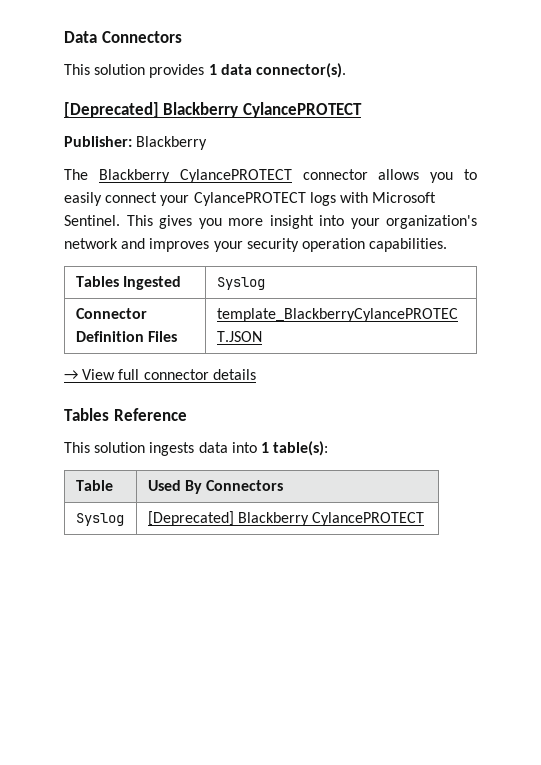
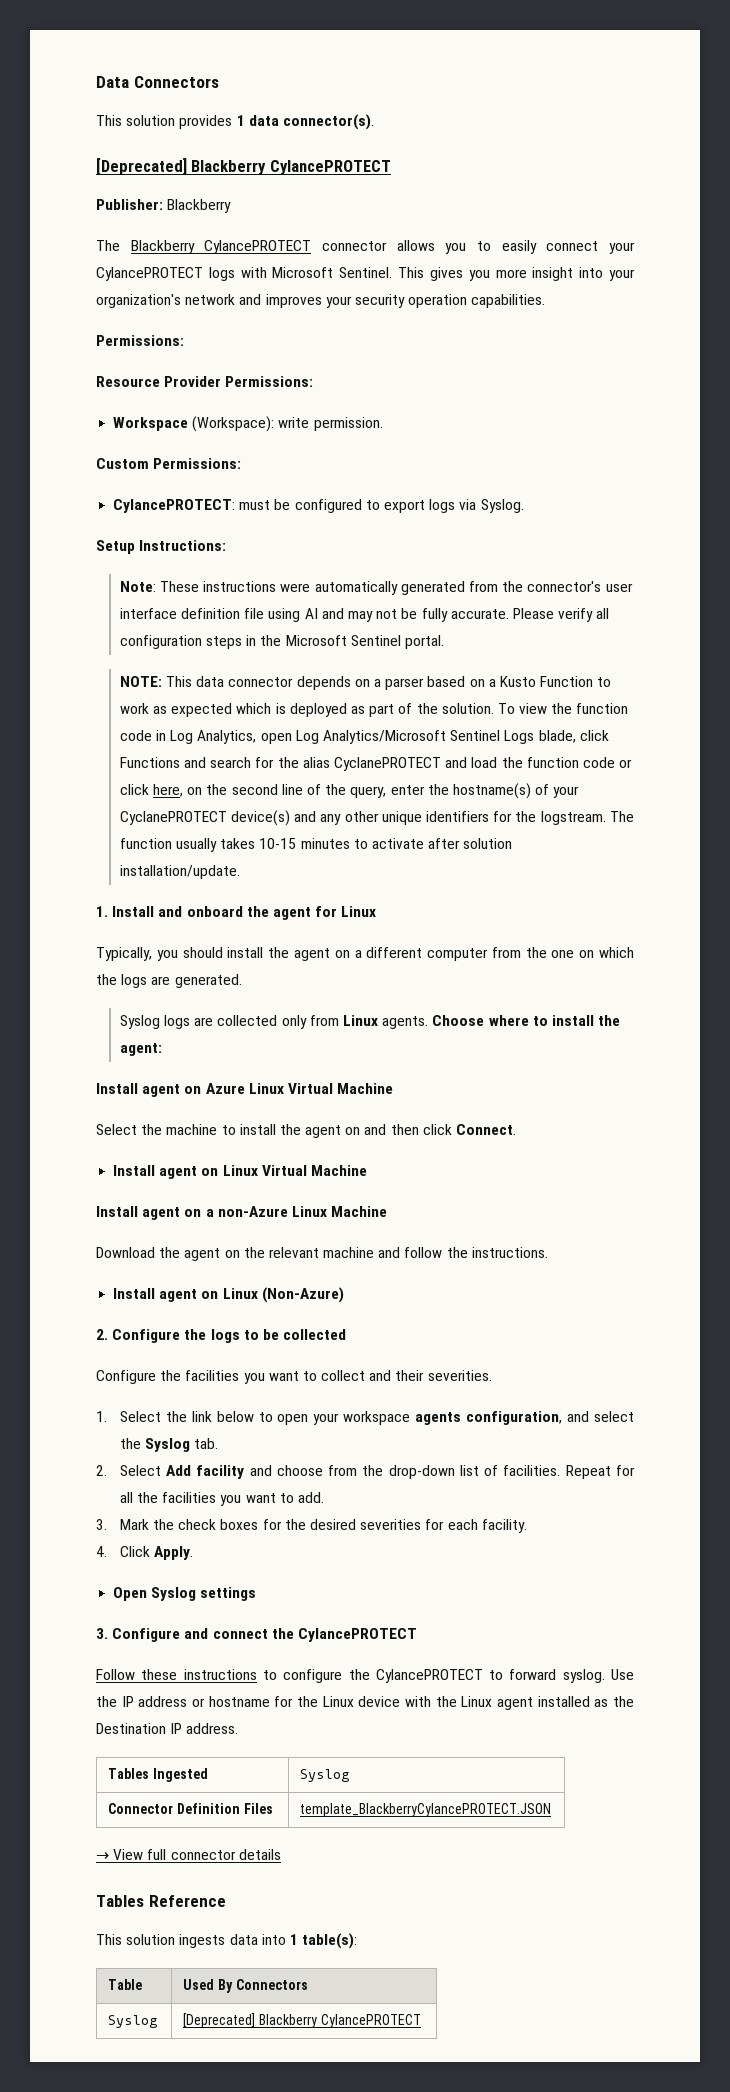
(448, 245) none -> [96,335,184,346] [96,376,314,387] [113,416,383,432] [96,458,242,469] [113,499,524,513] [96,540,227,554] [119,581,633,595] [119,608,610,622] [119,635,444,649] [119,676,612,690] [119,703,629,717] [119,730,609,744] [119,757,633,771] [119,783,580,799] [119,810,634,826] [119,838,513,852] [119,865,240,879] [96,906,377,920] [96,947,634,961] [96,974,242,988] [119,1015,621,1029] [119,1043,162,1056] [96,1083,394,1097] [96,1124,517,1138] [113,1165,367,1179] [96,1206,388,1220] [96,1247,548,1261] [113,1287,344,1303] [96,1329,347,1343] [96,1370,492,1384] [96,1411,634,1425] [119,1438,219,1452] [96,1465,635,1479] [119,1492,324,1506] [96,1519,527,1533] [96,1546,194,1560] [113,1587,257,1601] [96,1628,417,1642] [96,1669,634,1683] [96,1696,635,1710] [96,1723,239,1734] // Permissions: // Resource Provider Permissions: // Workspace (Workspace): write permission. // Custom Permissions: // CylancePROTECT: must be configured to export logs via Syslog. // Setup Instructions: // Note: These instructions were automatically generated from the connector's user interface definition file using AI and may not be fully accurate. Please verify all configuration steps in the Microsoft Sentinel portal. // NOTE: This data connector depends on a parser based on a Kusto Function to work as expected which is deployed as part of the solution. To view the function code in Log Analytics, open Log Analytics/Microsoft Sentinel Logs blade, click Functions and search for the alias CyclanePROTECT and load the function code or click here, on the second line of the query, enter the hostname(s) of your CyclanePROTECT device(s) and any other unique identifiers for the logstream. The function usually takes 10-15 minutes to activate after solution installation/update. // 1. Install and onboard the agent for Linux // Typically, you should install the agent on a different computer from the one on which the logs are generated. // Syslog logs are collected only from Linux agents. Choose where to install the agent: // Install agent on Azure Linux Virtual Machine // Select the machine to install the agent on and then click Connect. // Install agent on Linux Virtual Machine // Install agent on a non-Azure Linux Machine // Download the agent on the relevant machine and follow the instructions. // Install agent on Linux (Non-Azure) // 2. Configure the logs to be collected // Configure the facilities you want to collect and their severities. // 1. Select the link below to open your workspace agents configuration, and select the Syslog tab. // 2. Select Add facility and choose from the drop-down list of facilities. Repeat for all the facilities you want to add. // 3. Mark the check boxes for the desired severities for each facility. // 4. Click Apply. // Open Syslog settings // 3. Configure and connect the CylancePROTECT // Follow these instructions to configure the CylancePROTECT to forward syslog. Use the IP address or hostname for the Linux device with the Linux agent installed as the Destination IP address.

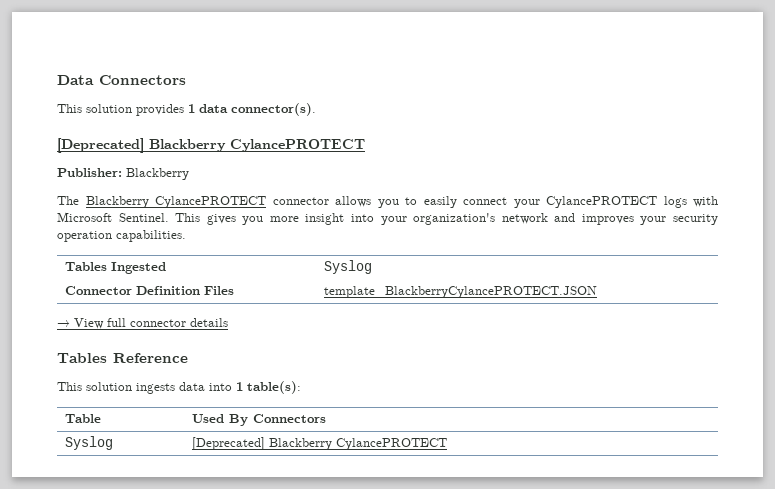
[96,335,184,346] [96,376,314,387] [113,416,383,432] [96,458,242,469] [113,499,524,513] [96,540,227,554] [119,581,633,595] [119,608,610,622] [119,635,444,649] [119,676,612,690] [119,703,629,717] [119,730,609,744] [119,757,633,771] [119,783,580,799] [119,810,634,826] [119,838,513,852] [119,865,240,879] [96,906,377,920] [96,947,634,961] [96,974,242,988] [119,1015,621,1029] [119,1043,162,1056] [96,1083,394,1097] [96,1124,517,1138] [113,1165,367,1179] [96,1206,388,1220] [96,1247,548,1261] [113,1287,344,1303] [96,1329,347,1343] [96,1370,492,1384] [96,1411,634,1425] [119,1438,219,1452] [96,1465,635,1479] [119,1492,324,1506] [96,1519,527,1533] [96,1546,194,1560] [113,1587,257,1601] [96,1628,417,1642] [96,1669,634,1683] [96,1696,635,1710] [96,1723,239,1734] // Permissions: // Resource Provider Permissions: // Workspace (Workspace): write permission. // Custom Permissions: // CylancePROTECT: must be configured to export logs via Syslog. // Setup Instructions: // Note: These instructions were automatically generated from the connector's user interface definition file using AI and may not be fully accurate. Please verify all configuration steps in the Microsoft Sentinel portal. // NOTE: This data connector depends on a parser based on a Kusto Function to work as expected which is deployed as part of the solution. To view the function code in Log Analytics, open Log Analytics/Microsoft Sentinel Logs blade, click Functions and search for the alias CyclanePROTECT and load the function code or click here, on the second line of the query, enter the hostname(s) of your CyclanePROTECT device(s) and any other unique identifiers for the logstream. The function usually takes 10-15 minutes to activate after solution installation/update. // 1. Install and onboard the agent for Linux // Typically, you should install the agent on a different computer from the one on which the logs are generated. // Syslog logs are collected only from Linux agents. Choose where to install the agent: // Install agent on Azure Linux Virtual Machine // Select the machine to install the agent on and then click Connect. // Install agent on Linux Virtual Machine // Install agent on a non-Azure Linux Machine // Download the agent on the relevant machine and follow the instructions. // Install agent on Linux (Non-Azure) // 2. Configure the logs to be collected // Configure the facilities you want to collect and their severities. // 1. Select the link below to open your workspace agents configuration, and select the Syslog tab. // 2. Select Add facility and choose from the drop-down list of facilities. Repeat for all the facilities you want to add. // 3. Mark the check boxes for the desired severities for each facility. // 4. Click Apply. // Open Syslog settings // 3. Configure and connect the CylancePROTECT // Follow these instructions to configure the CylancePROTECT to forward syslog. Use the IP address or hostname for the Linux device with the Linux agent installed as the Destination IP address. -> (186, 236) none

